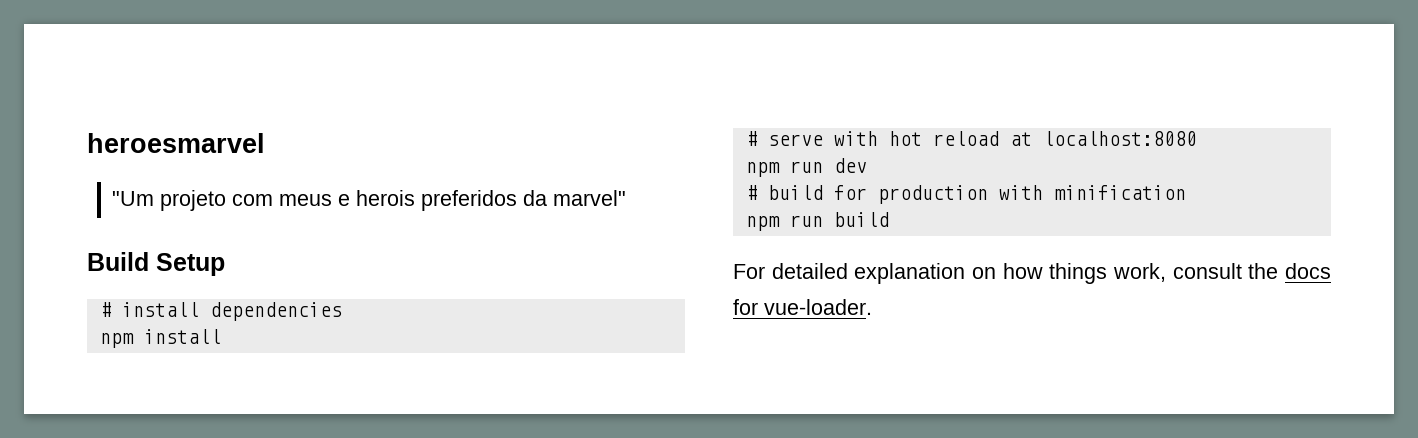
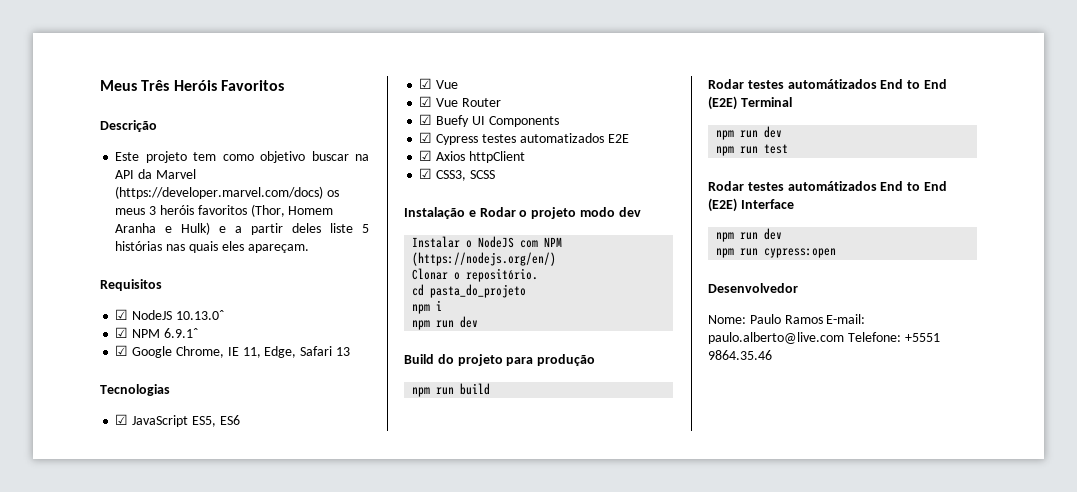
[87,133,265,153] [112,190,627,211] [87,252,225,276] [99,302,342,321] [99,329,221,348] [745,131,1197,146] [745,158,867,177] [745,185,1186,204] [745,212,889,231] [733,263,1331,284] [733,299,872,315] heroesmarvel // "Um projeto com meus e herois preferidos da marvel" // Build Setup // # install dependencies // npm install // # serve with hot reload at localhost:8080 // npm run dev // # build for production with minification // npm run build // For detailed explanation on how things work, consult the docs for vue-loader. -> [100,80,284,91] [100,120,157,132] [115,151,369,163] [115,169,196,179] [115,186,340,199] [115,204,334,217] [115,222,369,235] [115,241,309,253] [100,279,162,291] [115,309,225,320] [115,327,199,338] [115,345,350,358] [100,384,170,396] [115,414,240,427] [419,78,459,89] [419,96,501,107] [419,114,559,127] [419,132,629,145] [419,150,525,163] [419,168,495,181] [404,207,641,219] [412,236,563,248] [412,252,557,266] [412,268,539,282] [412,284,527,298] [412,300,443,314] [412,316,479,330] [404,354,596,366] [412,383,491,397] [708,79,947,89] [708,96,792,110] [716,126,783,140] [716,144,789,156] [708,181,947,191] [708,198,794,212] [716,228,783,242] [716,248,837,258] [708,283,798,293] [708,314,866,324] [708,332,940,344] [708,350,772,360] Meus Três Heróis Favoritos // Descrição // Este projeto tem como objetivo buscar na API da Marvel (https://developer.marvel.com/docs) os meus 3 heróis favoritos (Thor, Homem Aranha e Hulk) e a partir deles liste 5 histórias nas quais eles apareçam. // Requisitos // ☑ NodeJS 10.13.0ˆ // ☑ NPM 6.9.1ˆ // ☑ Google Chrome, IE 11, Edge, Safari 13 // Tecnologias // ☑ JavaScript ES5, ES6 // ☑ Vue // ☑ Vue Router // ☑ Buefy UI Components // ☑ Cypress testes automatizados E2E // ☑ Axios httpClient // ☑ CSS3, SCSS // Instalação e Rodar o projeto modo dev // Instalar o NodeJS com NPM (https://nodejs.org/en/) // Clonar o repositório. // cd pasta_do_projeto // npm i // npm run dev // Build do projeto para produção // npm run build // Rodar testes automátizados End to End (E2E) Terminal // npm run dev // npm run test // Rodar testes automátizados End to End (E2E) Interface // npm run dev // npm run cypress:open // Desenvolvedor // Nome: Paulo Ramos E-mail: paulo.alberto@live.com Telefone: +5551 9864.35.46

